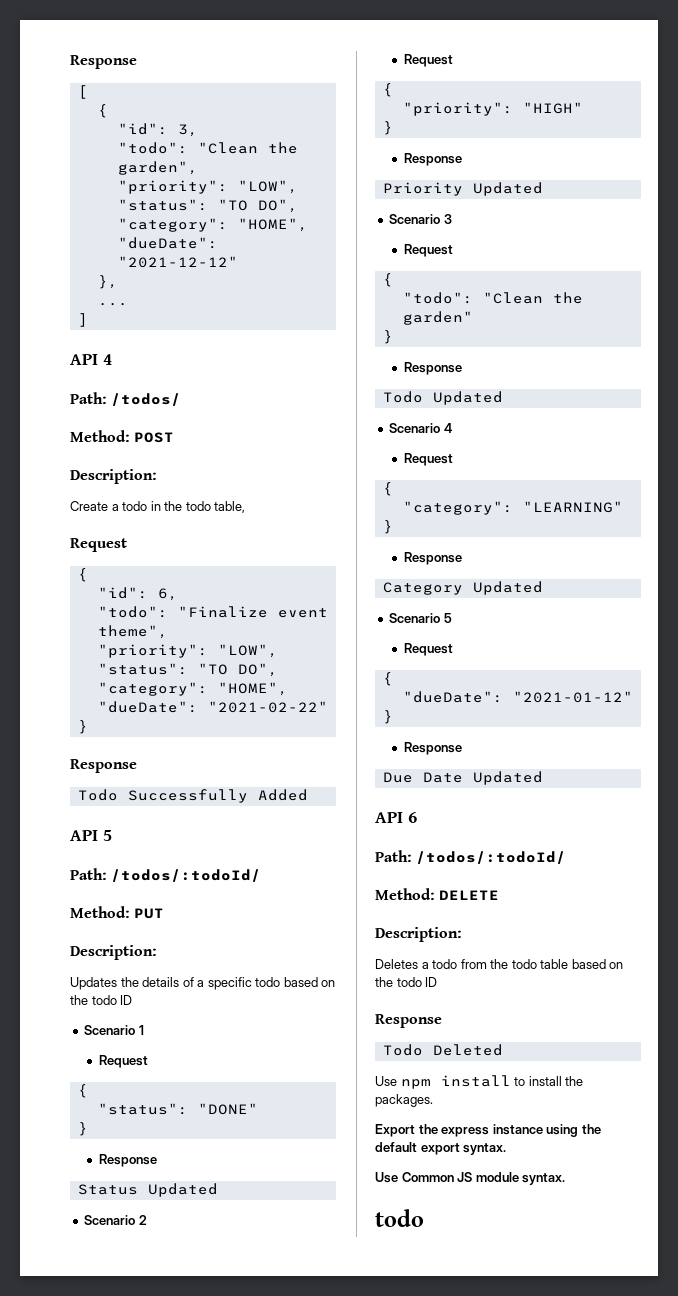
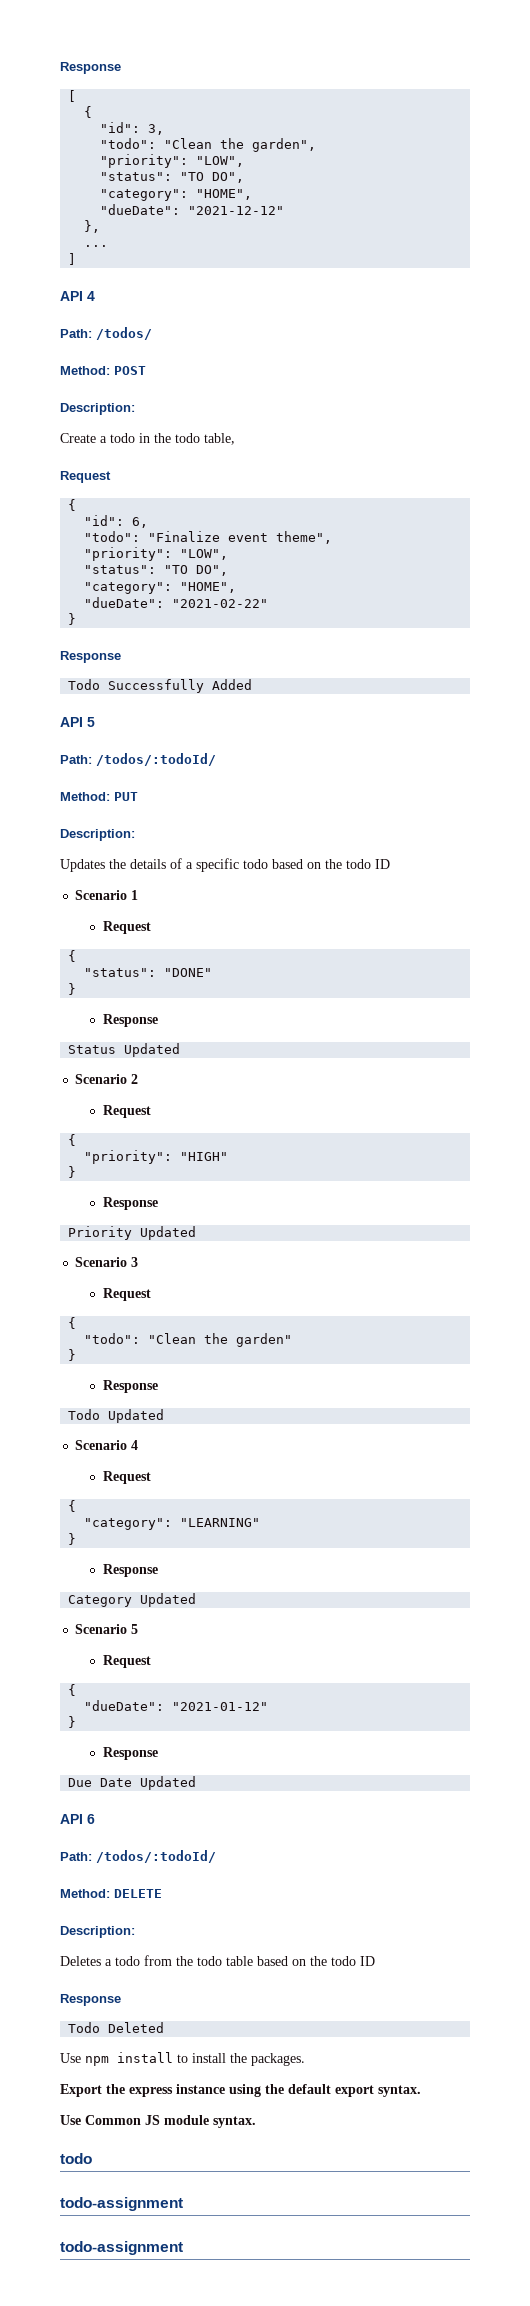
(424, 1218) none -> [60,2197,183,2211] [60,2241,183,2255] // todo-assignment // todo-assignment

